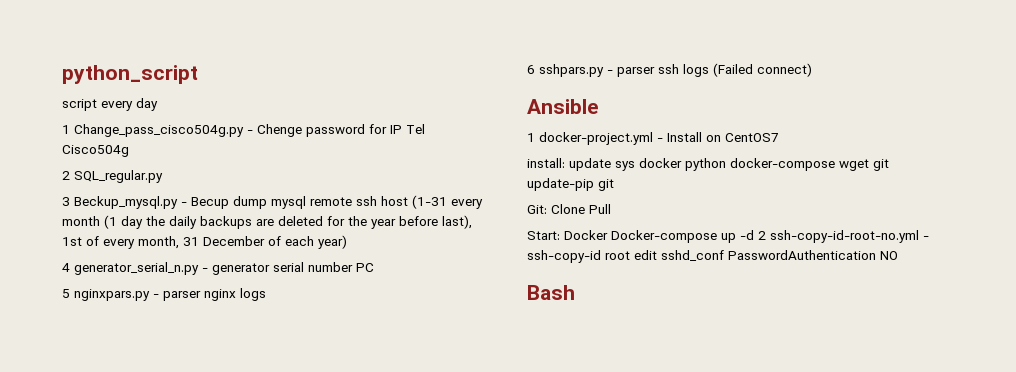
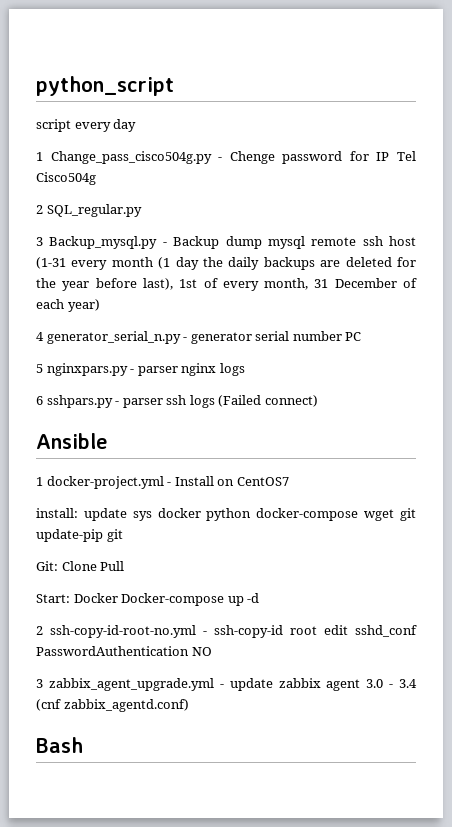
[74,196,229,209] Beckup_mysql.py - Becup -> [49,236,220,249] Backup_mysql.py - Backup
(754, 235) none -> (260, 598) //
(898, 255) none -> [36,678,417,691] [36,699,189,712] // 3 zabbix_agent_upgrade.yml - update zabbix agent 3.0 - 3.4 (cnf zabbix_agentd.conf)

